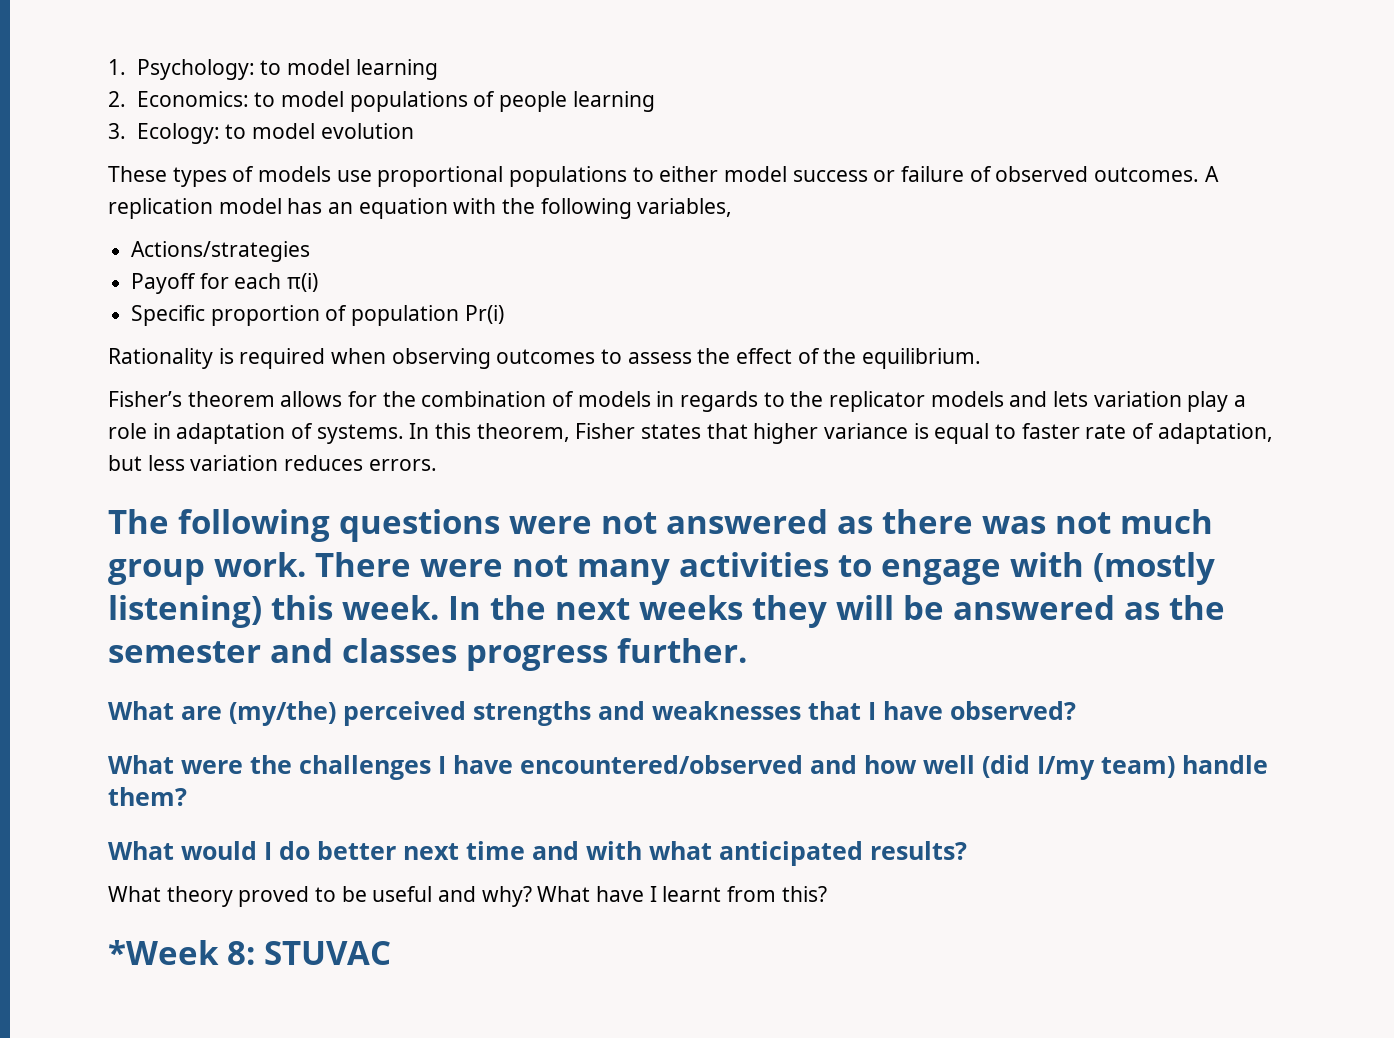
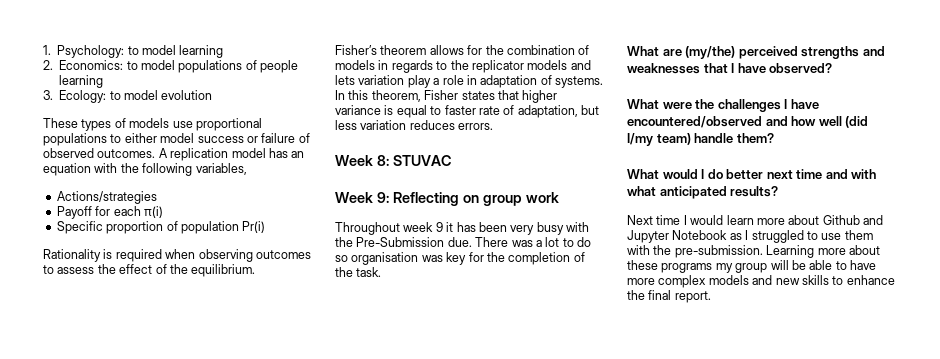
[108,509,1213,542] [108,552,1215,585] [108,595,1225,628] [108,638,747,671] The following questions were not answered as there was not much group work. There were not many activities to engage with (mostly listening) this week. In the next weeks they will be answered as the semester and classes progress further. -> [335,155,452,166] [335,192,559,206] [335,222,589,235] [335,237,591,247] [335,252,585,265] [335,267,382,277] Week 8: STUVAC // Week 9: Reflecting on group work // Throughout week 9 it has been very busy with the Pre-Submission due. There was a lot to do so organisation was key for the completion of the task.
[108,886,827,907] [108,940,391,965] What theory proved to be useful and why? What have I learnt from this? // *Week 8: STUVAC -> [627,215,883,225] [627,230,873,243] [627,245,880,258] [627,260,876,273] [627,275,895,288] [627,290,711,303] Next time I would learn more about Github and Jupyter Notebook as I struggled to use them with the pre-submission. Learning more about these programs my group will be able to have more complex models and new skills to enhance the final report.

